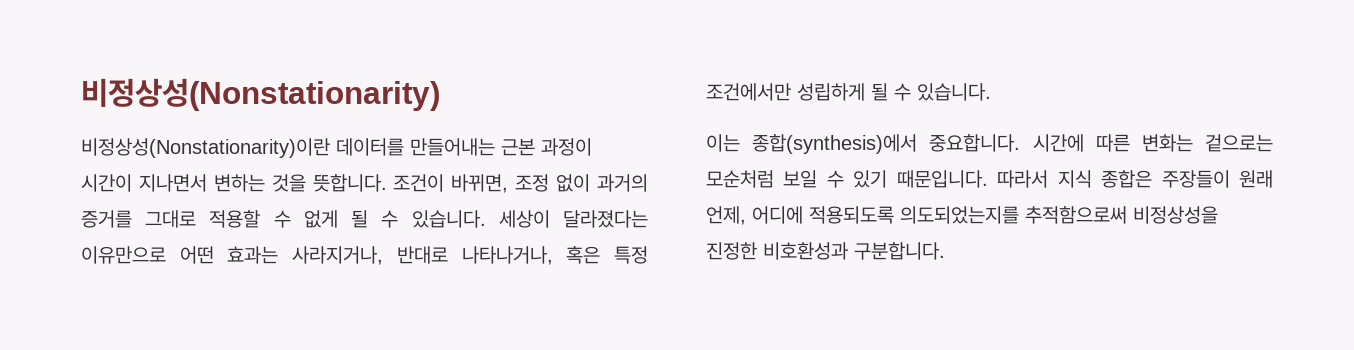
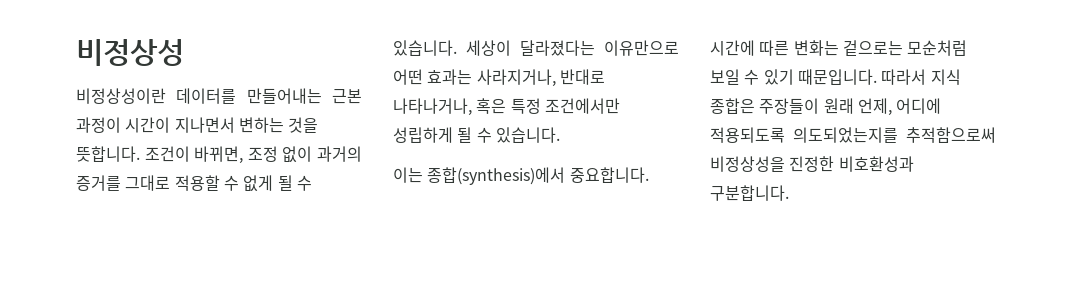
[81,78,440,111] [81,138,330,158] 비정상성(Nonstationarity) // 비정상성(Nonstationarity)이란 -> [76,39,184,66] [76,88,166,104] 비정상성 // 비정상성이란

